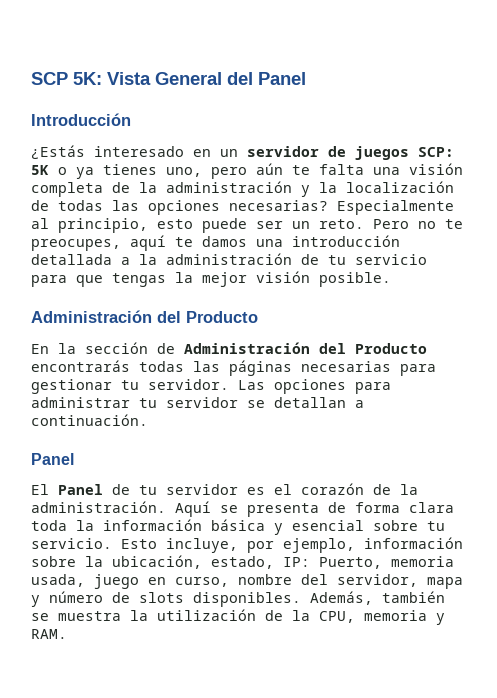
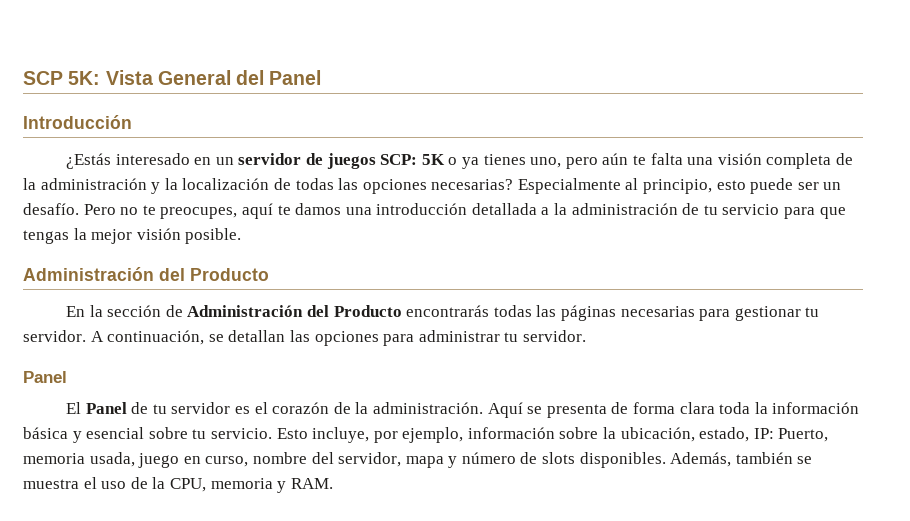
[319,219,364,229] reto. -> [23,203,79,215] desafío.
[238,379,391,394] [31,397,364,408] [31,414,148,426] Las opciones para administrar tu servidor se detallan a continuación. -> [90,330,586,346] A continuación, se detallan las opciones para administrar tu servidor.
[130,609,256,621] la utilización -> [83,477,127,489] el uso

